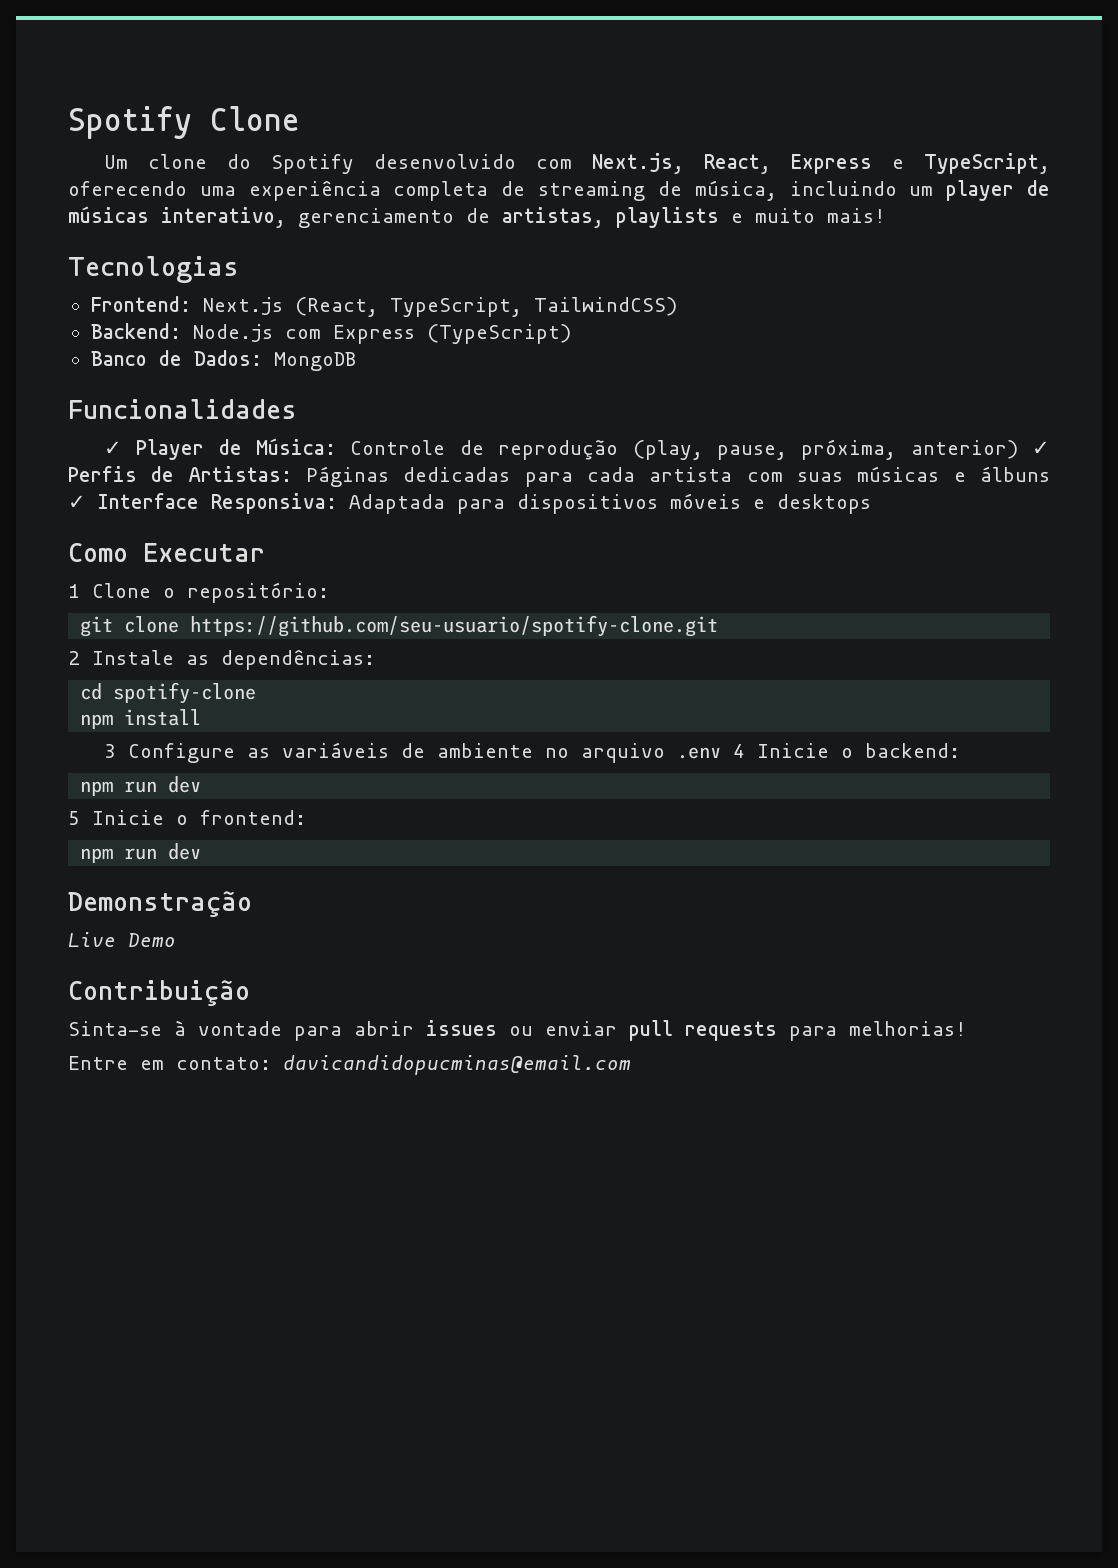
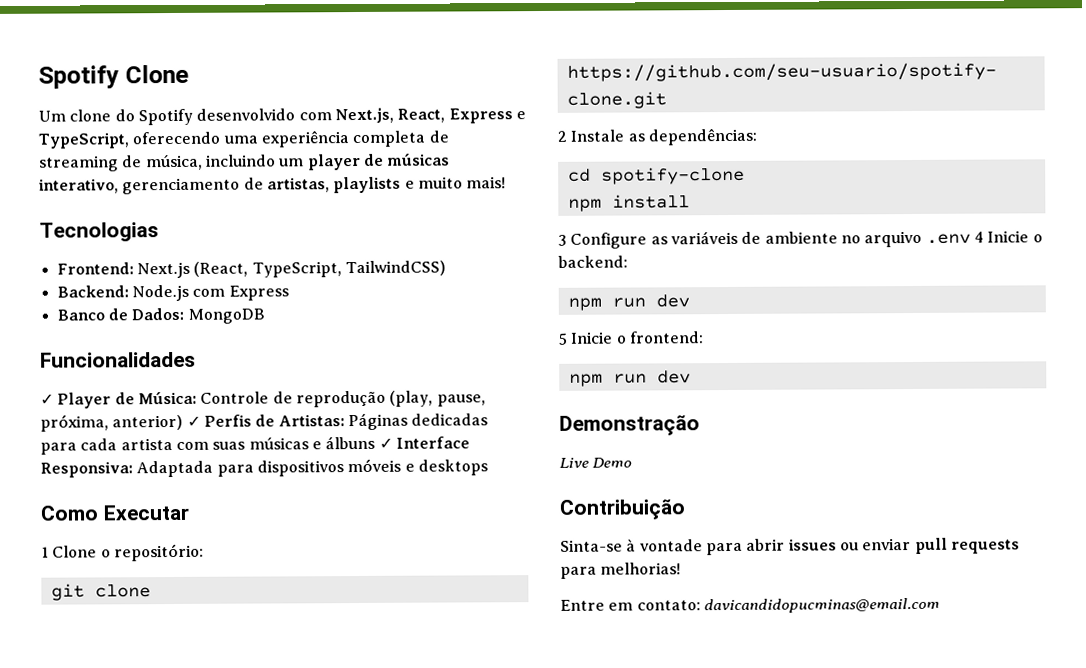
[426,324,571,344] (TypeScript) -> (289, 293) none

